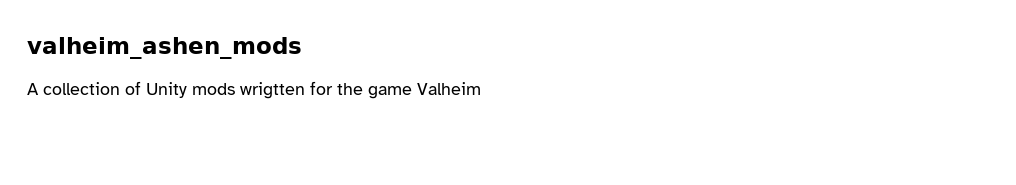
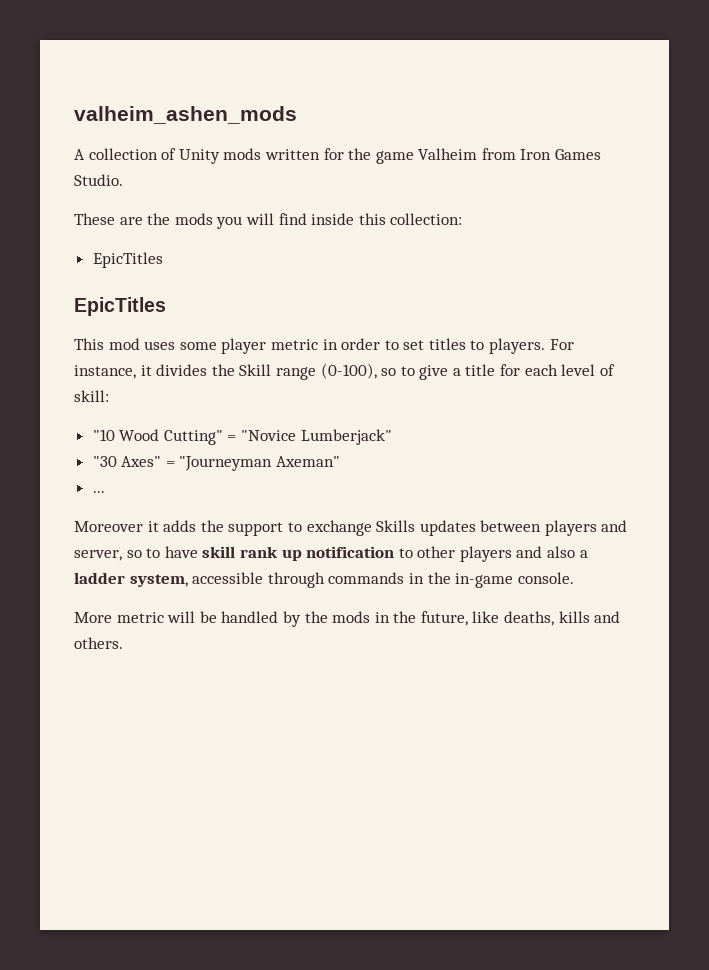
[240,82,305,99] wrigtten -> [264,149,320,160] written
(481, 88) none -> [481,148,602,160] [74,174,123,186] [74,213,463,229] [92,252,163,268] [74,297,166,316] [74,338,574,354] [74,363,615,380] [74,390,109,402] [92,429,392,445] [92,456,341,471] [92,491,105,493] [74,520,628,536] [74,546,588,562] [74,572,574,588] [74,611,621,627] [74,637,123,649] from Iron Games Studio. // These are the mods you will find inside this collection: // EpicTitles // EpicTitles // This mod uses some player metric in order to set titles to players. For instance, it divides the Skill range (0-100), so to give a title for each level of skill: // "10 Wood Cutting" = "Novice Lumberjack" // "30 Axes" = "Journeyman Axeman" // ... // Moreover it adds the support to exchange Skills updates between players and server, so to have skill rank up notification to other players and also a ladder system, accessible through commands in the in-game console. // More metric will be handled by the mods in the future, like deaths, kills and others.

